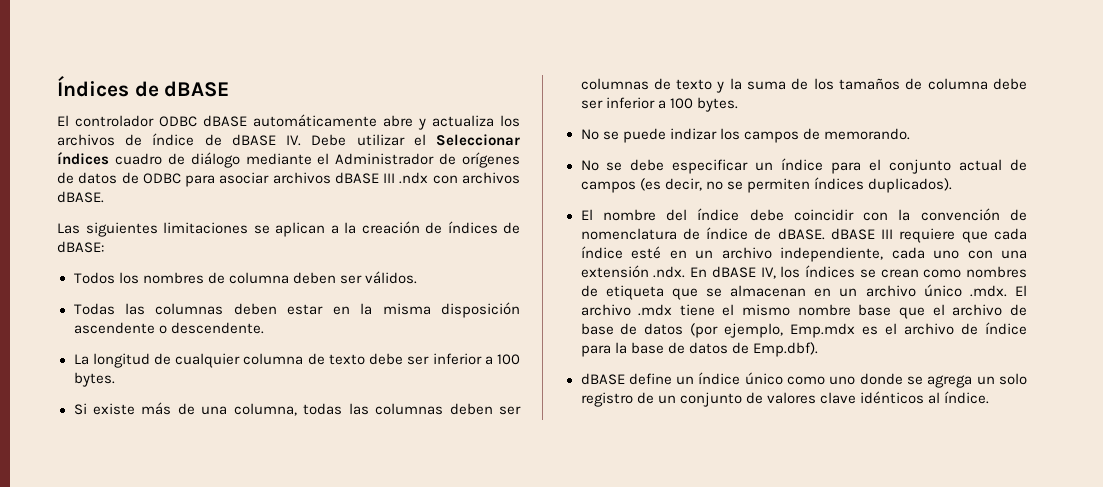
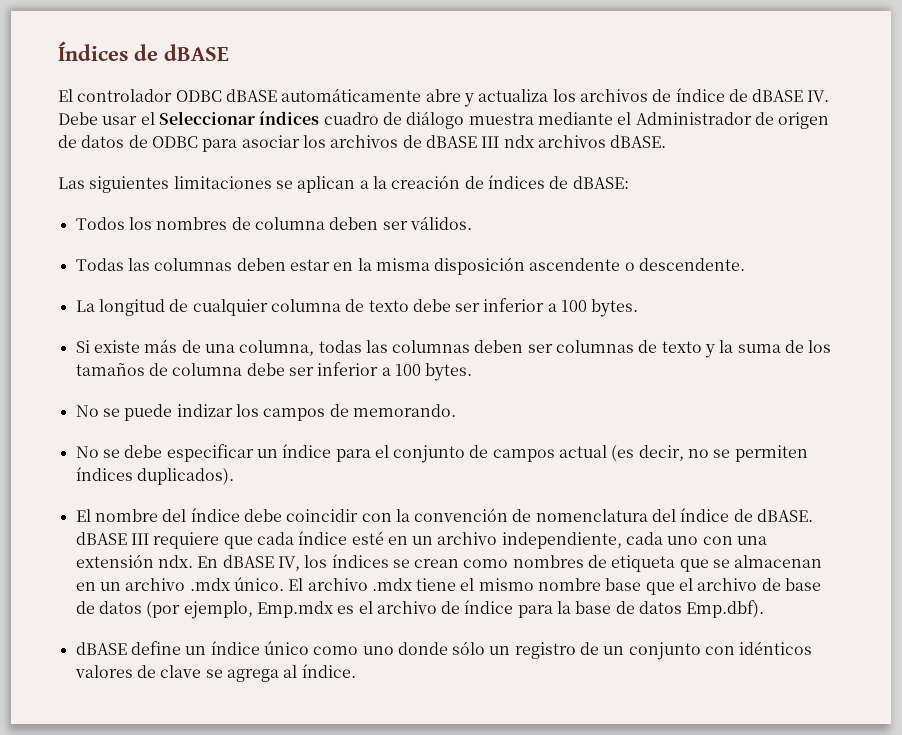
[356,134,405,146] utilizar -> [102,116,138,125] usar
(240, 160) none -> [468,113,534,125] muestra
[462,152,520,168] orígenes -> [778,112,830,129] origen
[272,172,458,184] archivos dBASE III .ndx con -> [302,135,534,148] los archivos de dBASE III ndx
[959,159,1003,171] actual -> (466, 454) none
(636, 187) none -> [559,445,608,458] actual
[682,228,700,240] de -> [652,509,677,522] del
[653,266,686,278] .ndx. -> [157,555,193,568] ndx.
[923,284,1007,297] único .mdx. -> [189,577,284,591] .mdx único.
[731,342,749,354] de -> (683, 607) none
[907,373,1027,388] [580,391,924,407] se agrega un solo registro de un conjunto de valores clave idénticos -> [452,641,813,660] [74,665,279,682] sólo un registro de un conjunto con idénticos valores de clave se agrega

